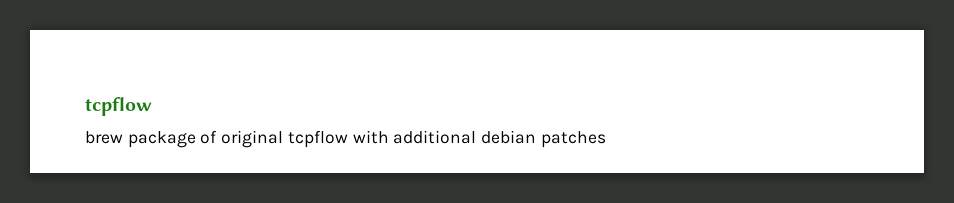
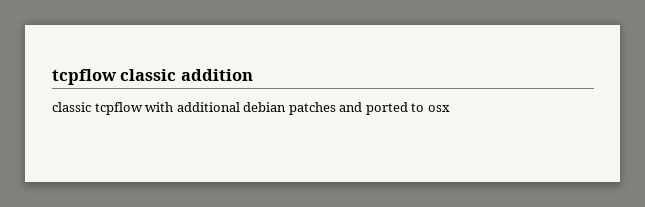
[85,97,152,116] [85,130,284,148] tcpflow // brew package of original -> [52,69,253,85] [52,102,91,112] tcpflow classic addition // classic
(606, 139) none -> [339,102,450,115] and ported to osx

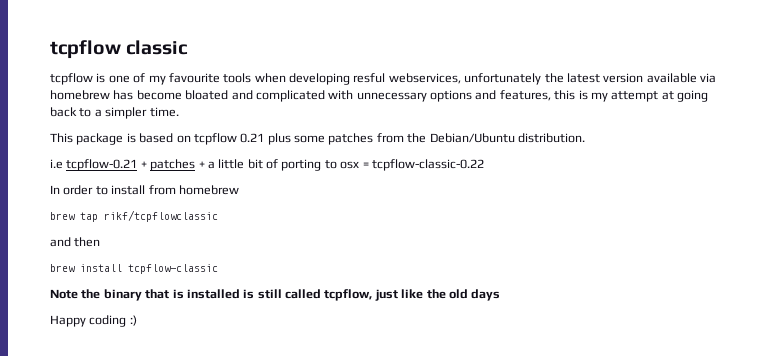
[180,69,253,81] [52,102,450,115] addition // classic tcpflow with additional debian patches and ported to osx -> [50,73,716,85] [50,90,708,102] [50,107,179,119] [50,133,585,145] [50,159,484,171] [50,185,239,195] [50,210,218,222] [50,237,101,247] [50,264,218,274] [50,289,501,301] [50,315,137,327] // tcpflow is one of my favourite tools when developing resful webservices, unfortunately the latest version available via homebrew has become bloated and complicated with unnecessary options and features, this is my attempt at going back to a simpler time. // This package is based on tcpflow 0.21 plus some patches from the Debian/Ubuntu distribution. // i.e tcpflow-0.21 + patches + a little bit of porting to osx = tcpflow-classic-0.22 // In order to install from homebrew // brew tap rikf/tcpflowclassic // and then // brew install tcpflow-classic // Note the binary that is installed is still called tcpflow, just like the old days // Happy coding :)

